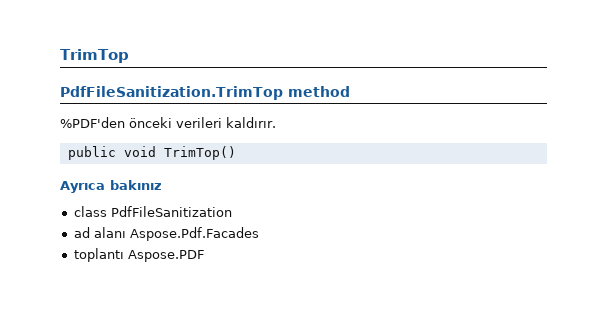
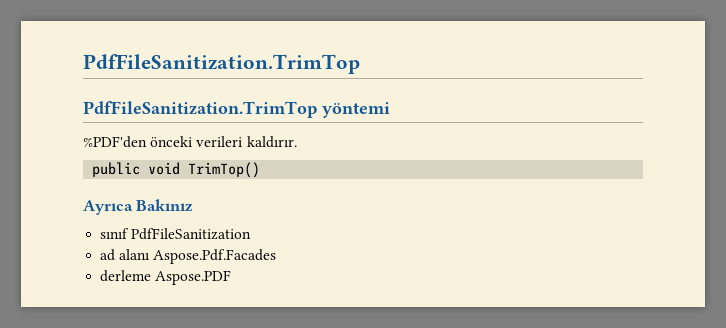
[60,49,129,63] [60,86,350,100] TrimTop // PdfFileSanitization.TrimTop method -> [83,54,360,74] [83,101,390,118] PdfFileSanitization.TrimTop // PdfFileSanitization.TrimTop yöntemi
[110,180,162,190] [73,206,107,217] bakınız // class -> [136,199,194,212] [100,228,130,239] Bakınız // sınıf
[73,248,124,262] toplantı -> [100,270,152,282] derleme

